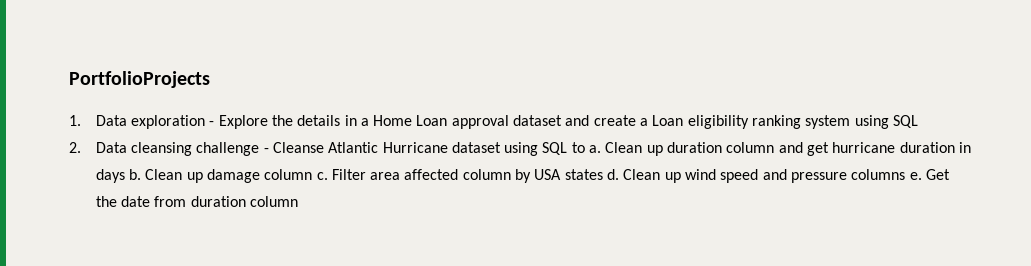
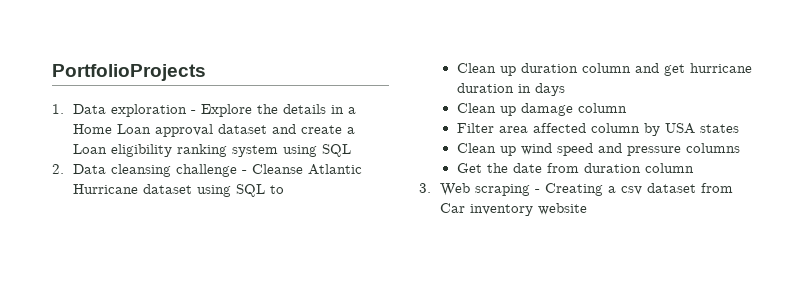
[589,145,602,153] a. -> (285, 189) //
[128,169,141,180] b. -> (565, 89) //
[316,172,328,180] c. -> (627, 108) //
[607,169,620,180] d. -> (739, 128) //
[909,172,922,180] e. -> (740, 148) //
(298, 201) none -> [419,183,734,196] [440,203,588,216] // 3. Web scraping - Creating a csv dataset from Car inventory website

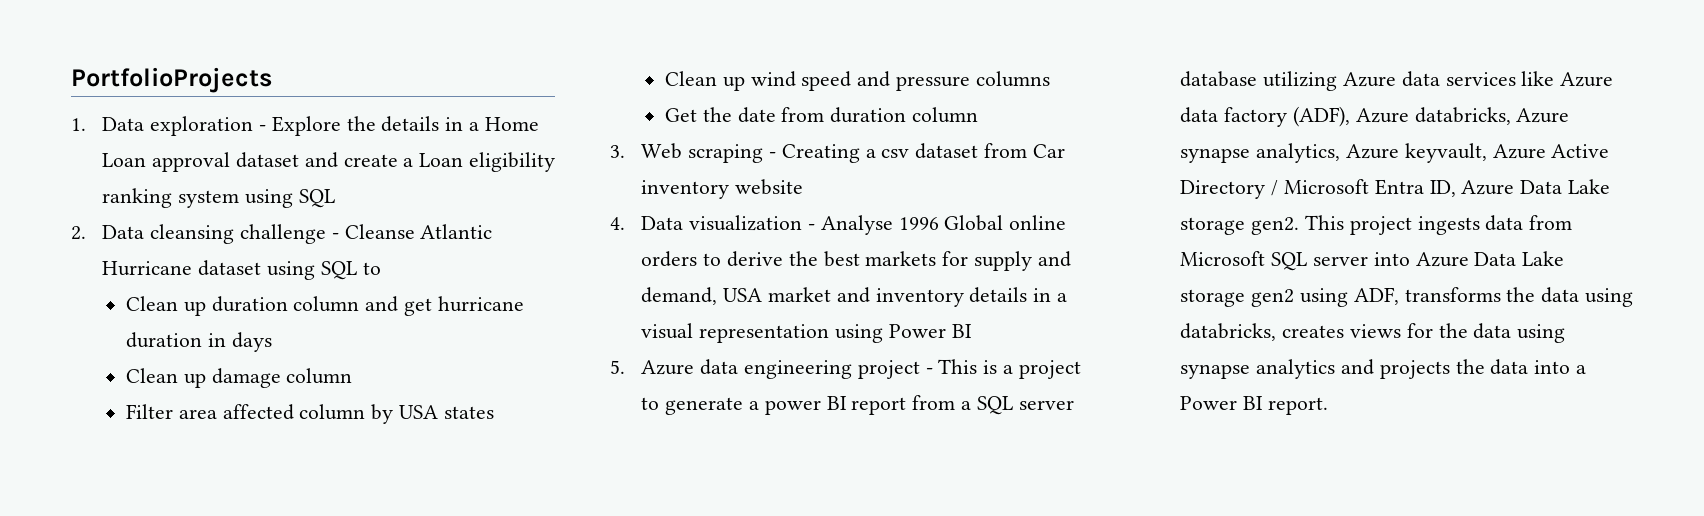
(588, 209) none -> [610,215,1067,235] [641,251,1071,271] [641,287,1067,307] [641,323,972,343] [610,359,1081,379] [641,395,1074,415] [1180,71,1614,91] [1180,106,1570,127] [1180,143,1610,163] [1180,179,1610,199] [1180,215,1573,235] [1180,251,1565,271] [1180,287,1633,307] [1180,323,1566,343] [1180,359,1586,379] [1180,396,1328,415] // 4. Data visualization - Analyse 1996 Global online orders to derive the best markets for supply and demand, USA market and inventory details in a visual representation using Power BI // 5. Azure data engineering project - This is a project to generate a power BI report from a SQL server database utilizing Azure data services like Azure data factory (ADF), Azure databricks, Azure synapse analytics, Azure keyvault, Azure Active Directory / Microsoft Entra ID, Azure Data Lake storage gen2. This project ingests data from Microsoft SQL server into Azure Data Lake storage gen2 using ADF, transforms the data using databricks, creates views for the data using synapse analytics and projects the data into a Power BI report.

